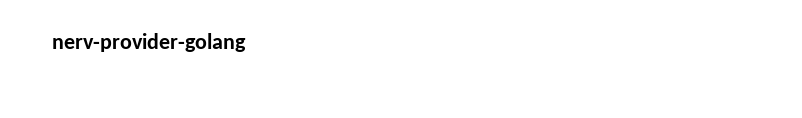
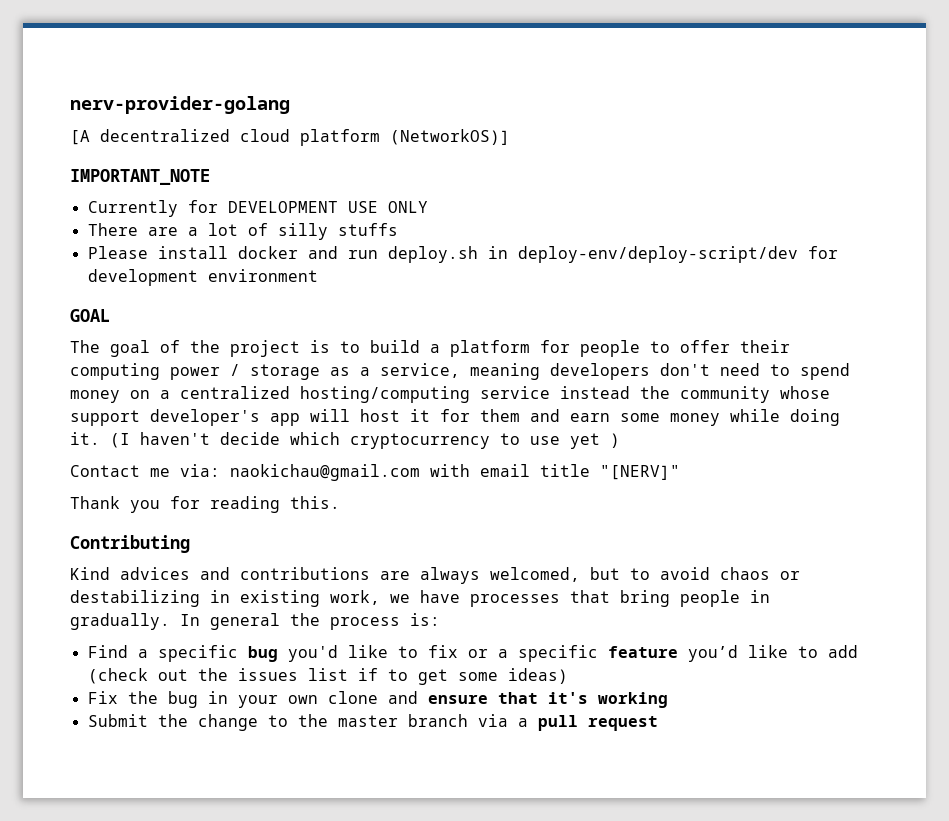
(246, 42) none -> [70,129,510,146] [70,169,210,185] [87,200,428,217] [87,223,398,240] [87,246,838,263] [87,269,318,286] [70,309,110,322] [70,340,790,357] [70,363,850,380] [70,386,830,403] [70,409,840,426] [70,432,620,449] [70,464,680,481] [70,496,340,513] [70,535,190,553] [70,567,800,584] [70,590,770,607] [70,613,440,630] [87,645,858,662] [87,668,568,685] [87,691,668,708] [87,714,658,731] // [A decentralized cloud platform (NetworkOS)] // IMPORTANT_NOTE // Currently for DEVELOPMENT USE ONLY // There are a lot of silly stuffs // Please install docker and run deploy.sh in deploy-env/deploy-script/dev for development environment // GOAL // The goal of the project is to build a platform for people to offer their computing power / storage as a service, meaning developers don't need to spend money on a centralized hosting/computing service instead the community whose support developer's app will host it for them and earn some money while doing it. (I haven't decide which cryptocurrency to use yet ) // Contact me via: naokichau@gmail.com with email title "[NERV]" // Thank you for reading this. // Contributing // Kind advices and contributions are always welcomed, but to avoid chaos or destabilizing in existing work, we have processes that bring people in gradually. In general the process is: // Find a specific bug you'd like to fix or a specific feature you’d like to add (check out the issues list if to get some ideas) // Fix the bug in your own clone and ensure that it's working // Submit the change to the master branch via a pull request

